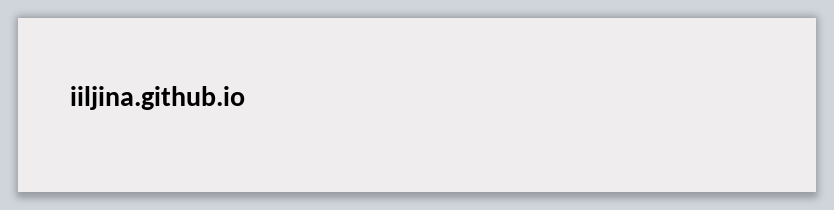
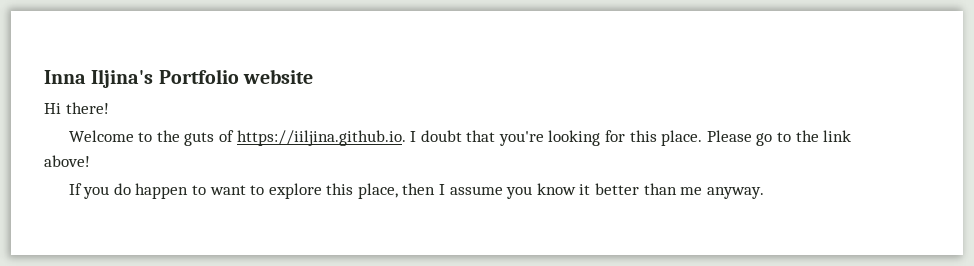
[70,86,245,110] iiljina.github.io -> [44,69,313,88] [44,102,109,114] [68,130,852,146] [44,155,90,167] [68,183,764,199] Inna Iljina's Portfolio website // Hi there! // Welcome to the guts of https://iiljina.github.io. I doubt that you're looking for this place. Please go to the link above! // If you do happen to want to explore this place, then I assume you know it better than me anyway.

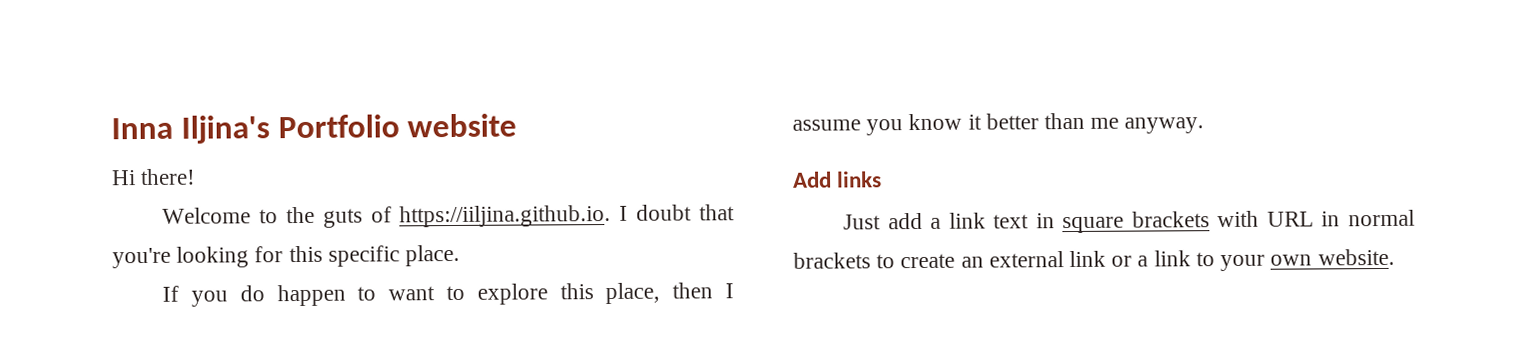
(657, 136) none -> [327,245,400,267] specific
[706,130,852,146] [44,155,90,167] Please go to the link above! -> (461, 255) none
(764, 193) none -> [792,171,883,188] [843,209,1415,234] [793,248,1395,272] // Add links // Just add a link text in square brackets with URL in normal brackets to create an external link or a link to your own website.

